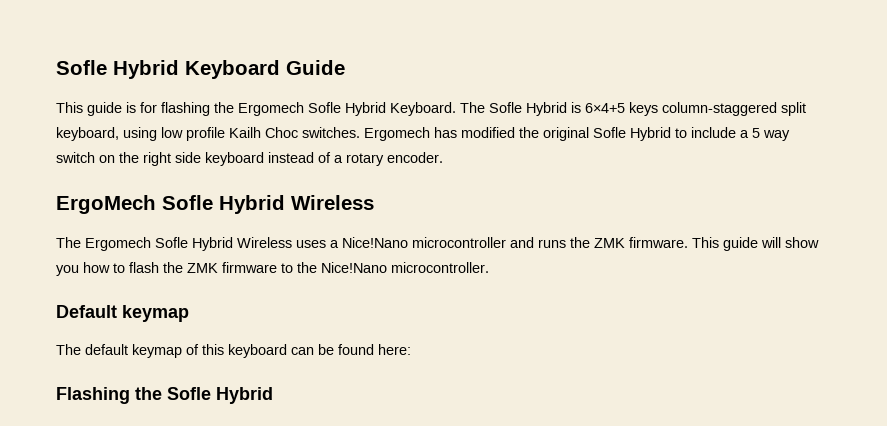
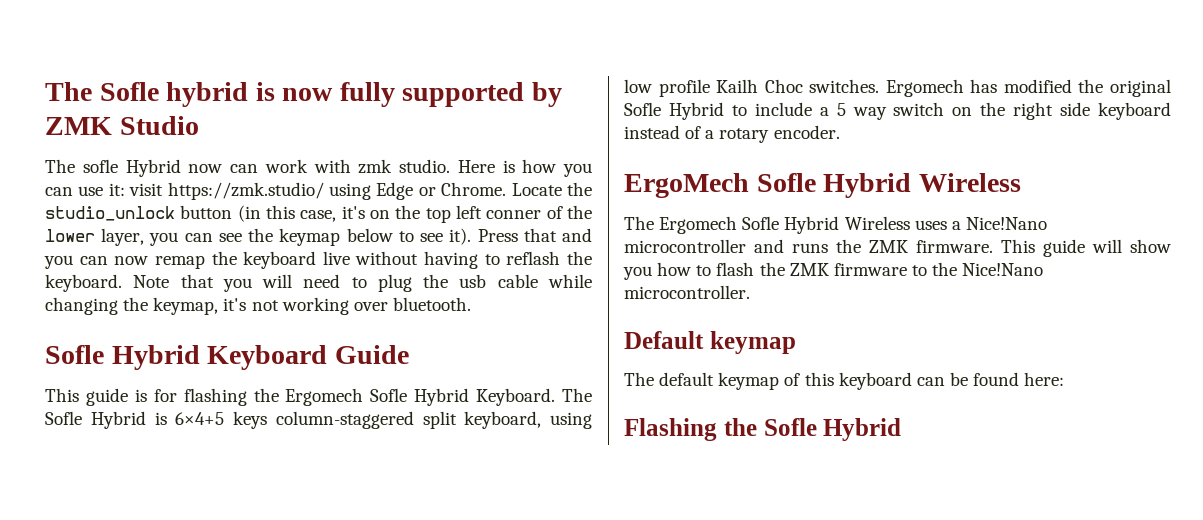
(56, 67) none -> [45,82,562,107] [45,116,199,135] [45,159,592,177] [45,182,592,200] [45,205,592,223] [45,228,592,246] [44,251,592,269] [45,274,592,292] [45,297,471,315] The Sofle hybrid is now fully supported by ZMK Studio // The sofle Hybrid now can work with zmk studio. Here is how you can use it: visit https://zmk.studio/ using Edge or Chrome. Locate the studio_unlock button (in this case, it's on the top left conner of the lower layer, you can see the keymap below to see it). Press that and you can now remap the keyboard live without having to reflash the keyboard. Note that you will need to plug the usb cable while changing the keymap, it's not working over bluetooth. //

